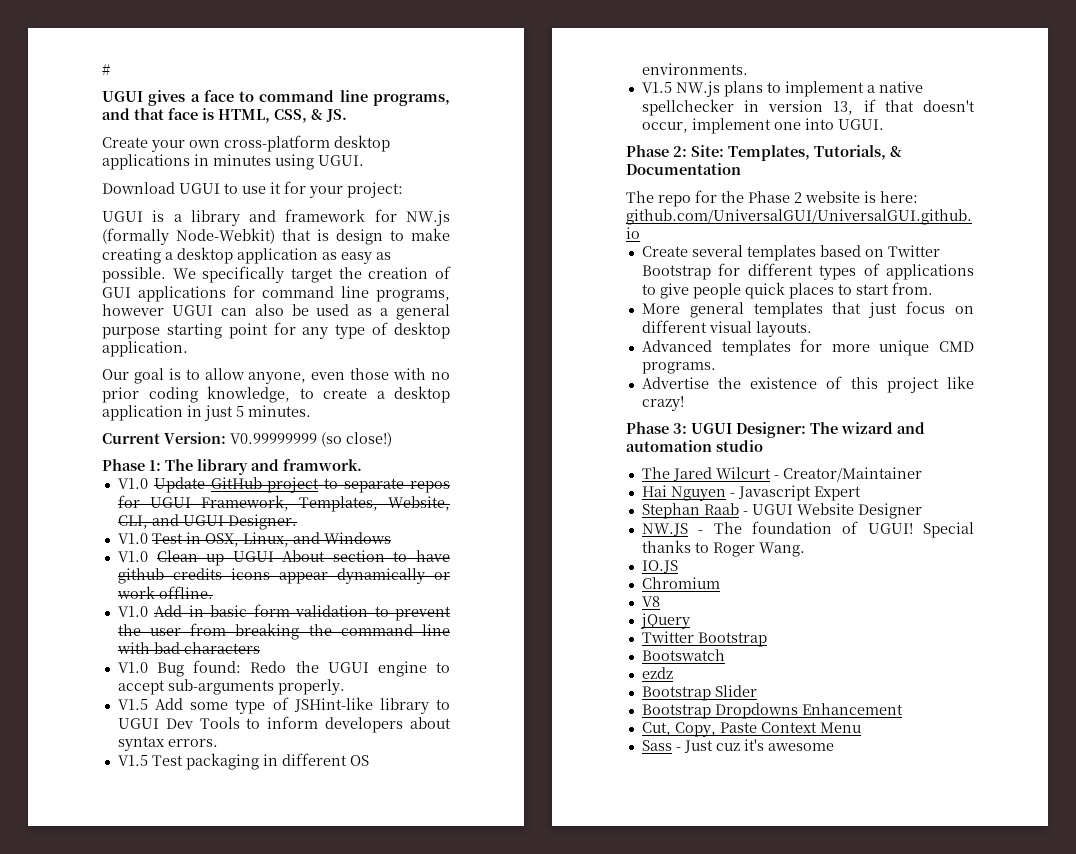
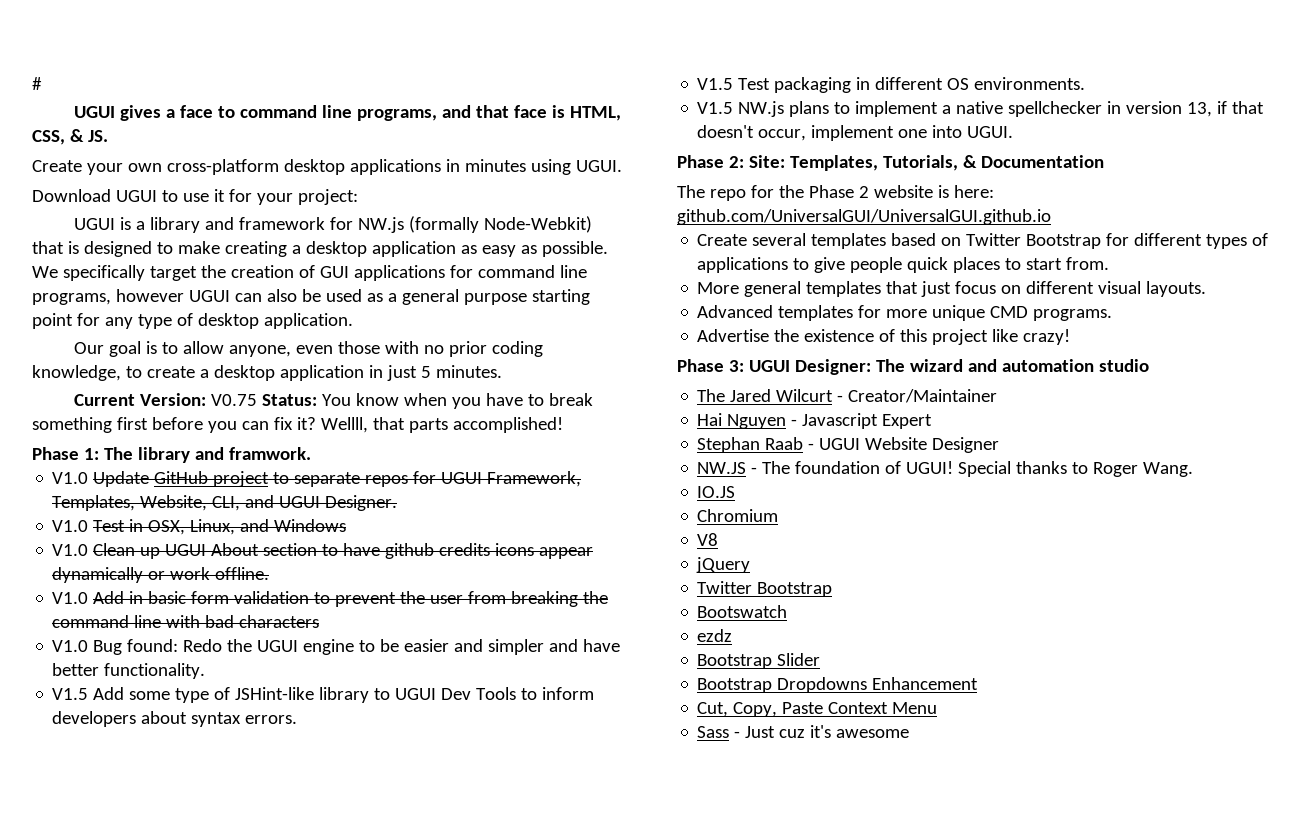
[336,229,383,245] design -> [83,241,152,257] designed
[230,432,392,447] V0.99999999 (so close!) -> [211,393,594,409] [32,417,563,433] V0.75 Status: You know when you have to break something first before you can fix it? Wellll, that parts accomplished!
[117,679,345,695] accept sub-arguments properly. -> [380,639,621,655] [52,663,206,679] be easier and simpler and have better functionality.

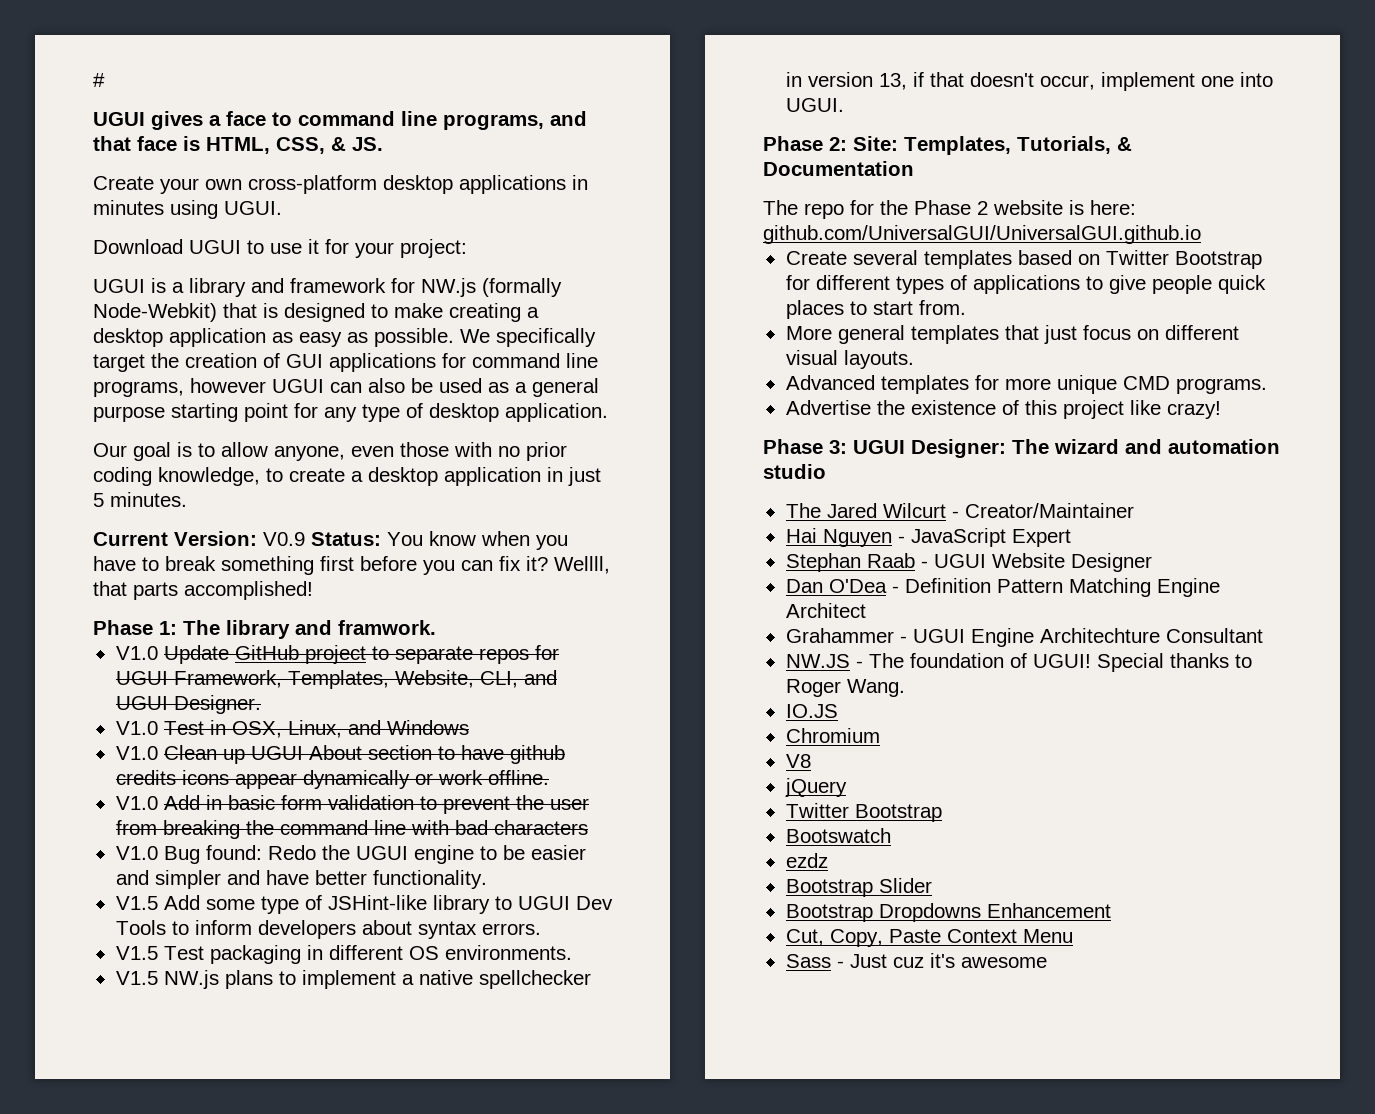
[211,394,258,406] V0.75 -> [263,532,305,546] V0.9
[802,413,879,429] Javascript -> [910,528,1006,547] JavaScript
(1000, 445) none -> [785,578,1220,597] [785,603,866,618] [785,628,1263,647] // Dan O'Dea - Definition Pattern Matching Engine Architect // Grahammer - UGUI Engine Architechture Consultant

